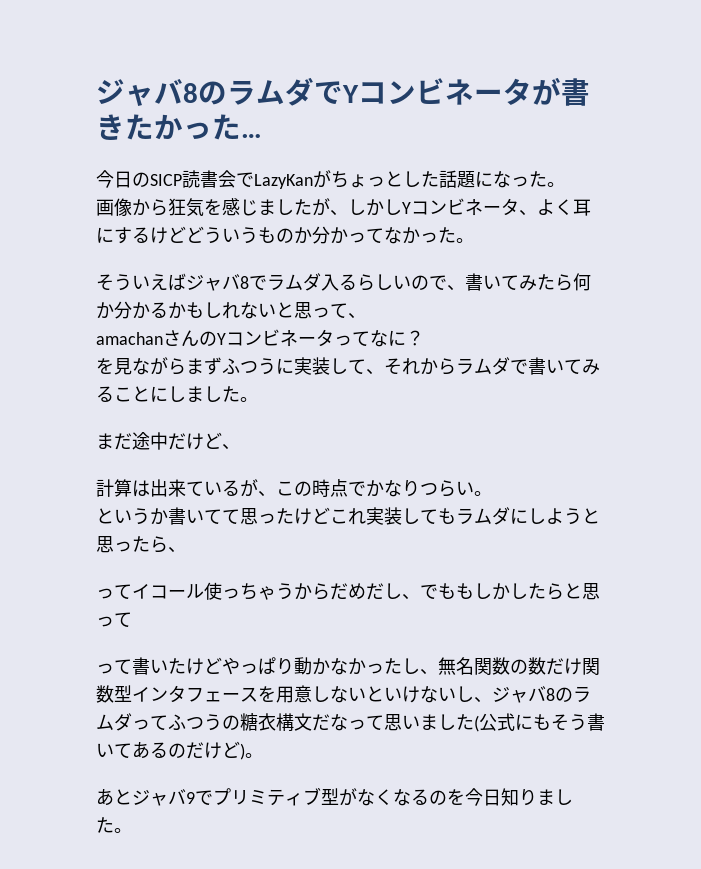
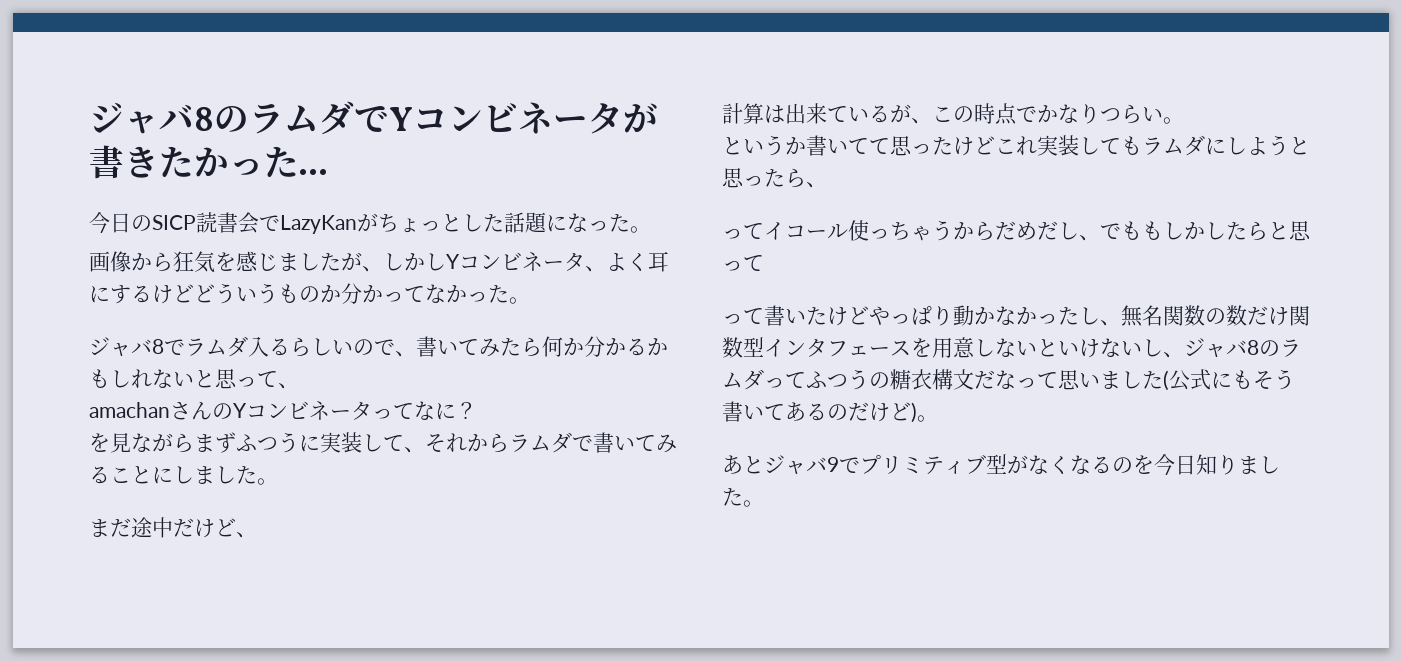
[96,273,186,291] そういえば -> (530, 300) none

